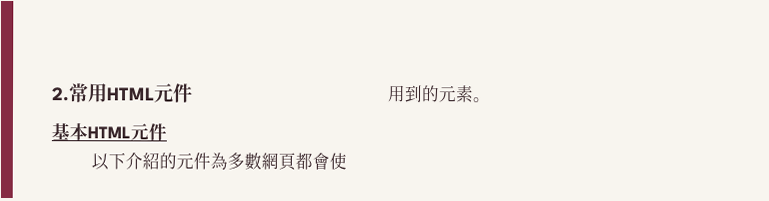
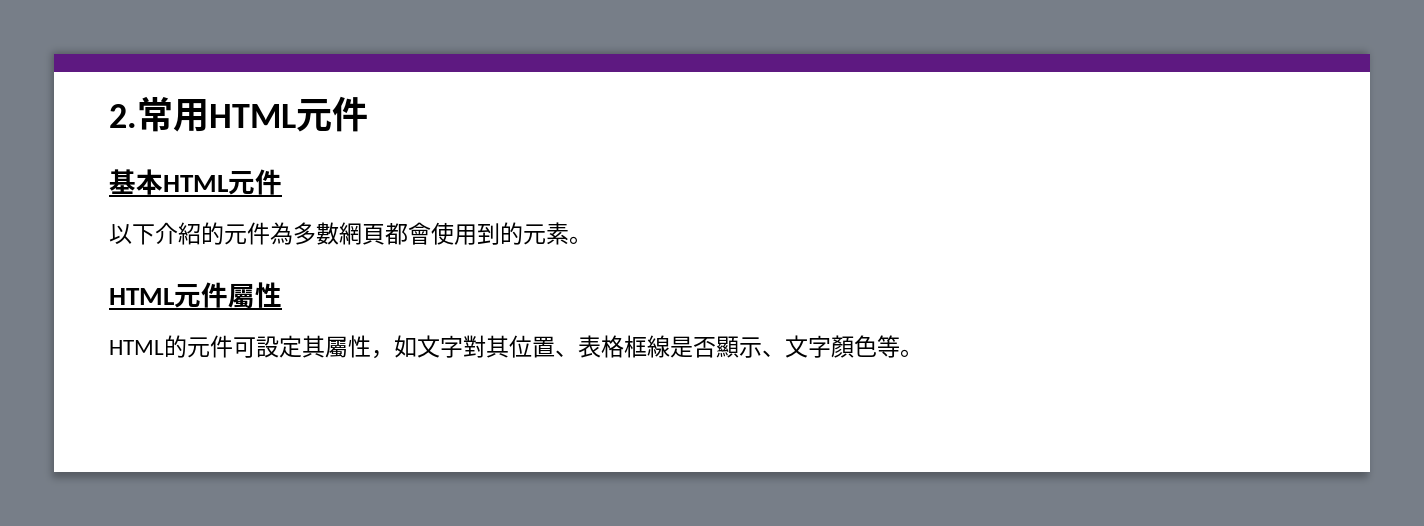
(491, 100) none -> [109,282,282,309] [109,335,923,359] // HTML元件屬性 // HTML的元件可設定其屬性，如文字對其位置、表格框線是否顯示、文字顏色等。

